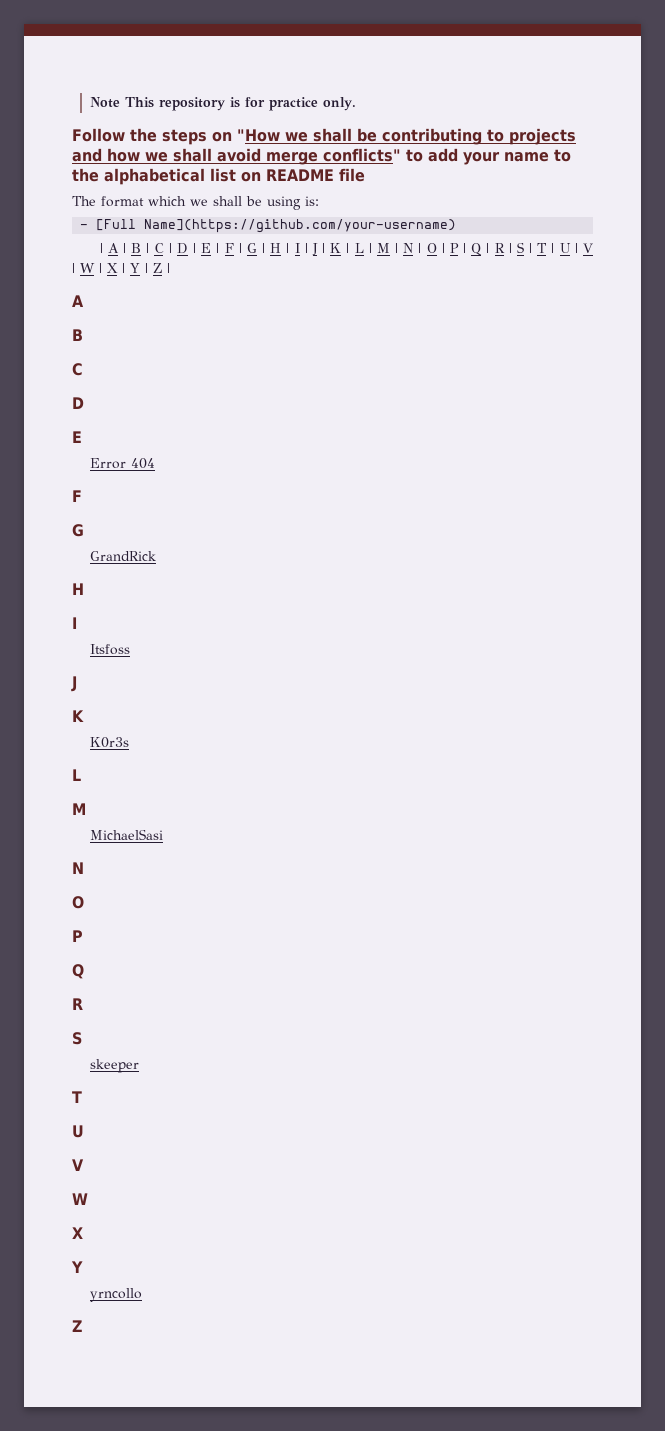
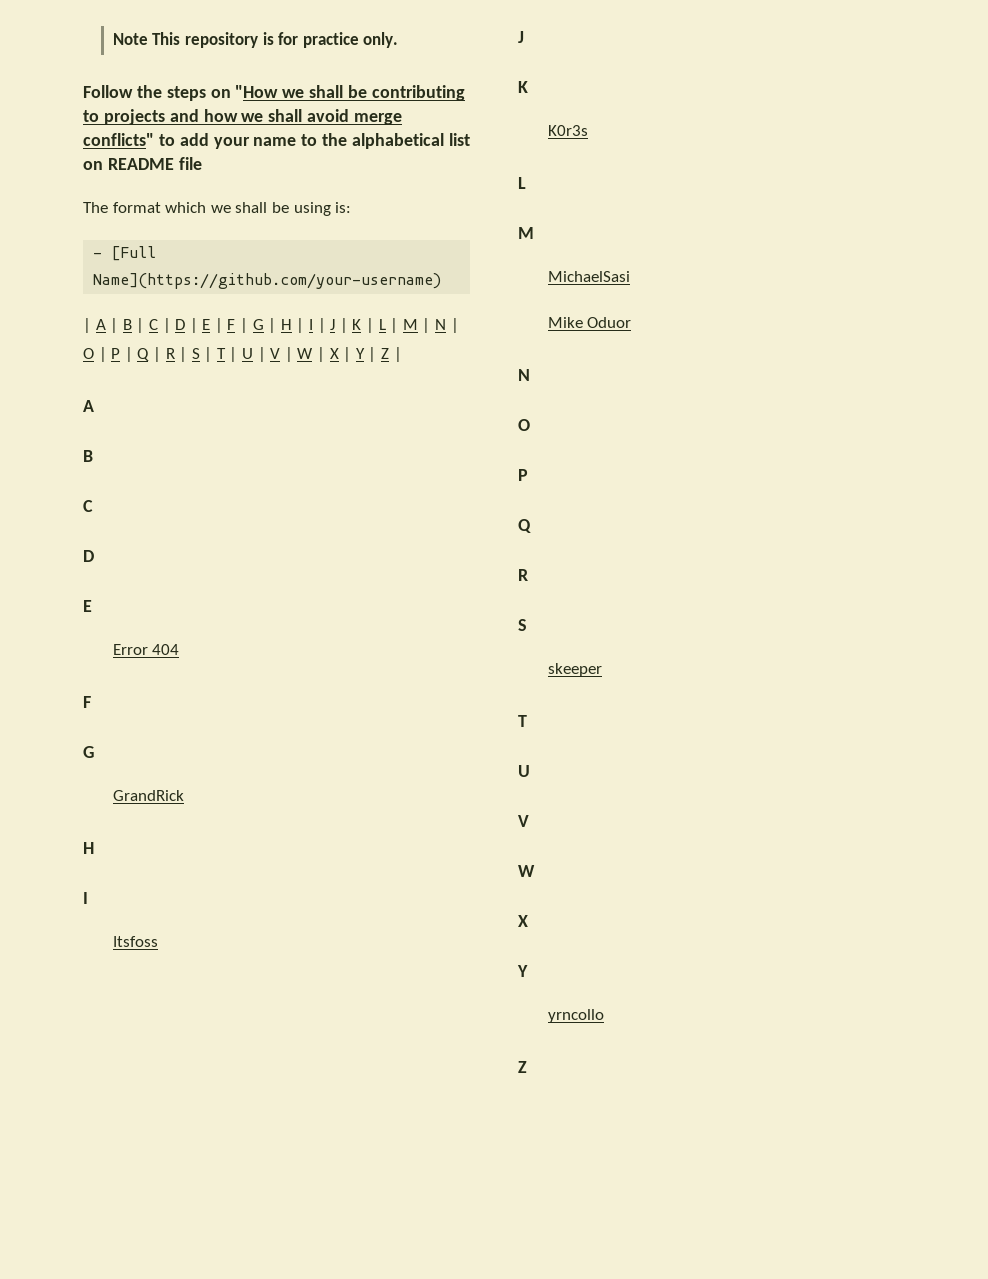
(164, 834) none -> [547,317,632,328] // Mike Oduor

